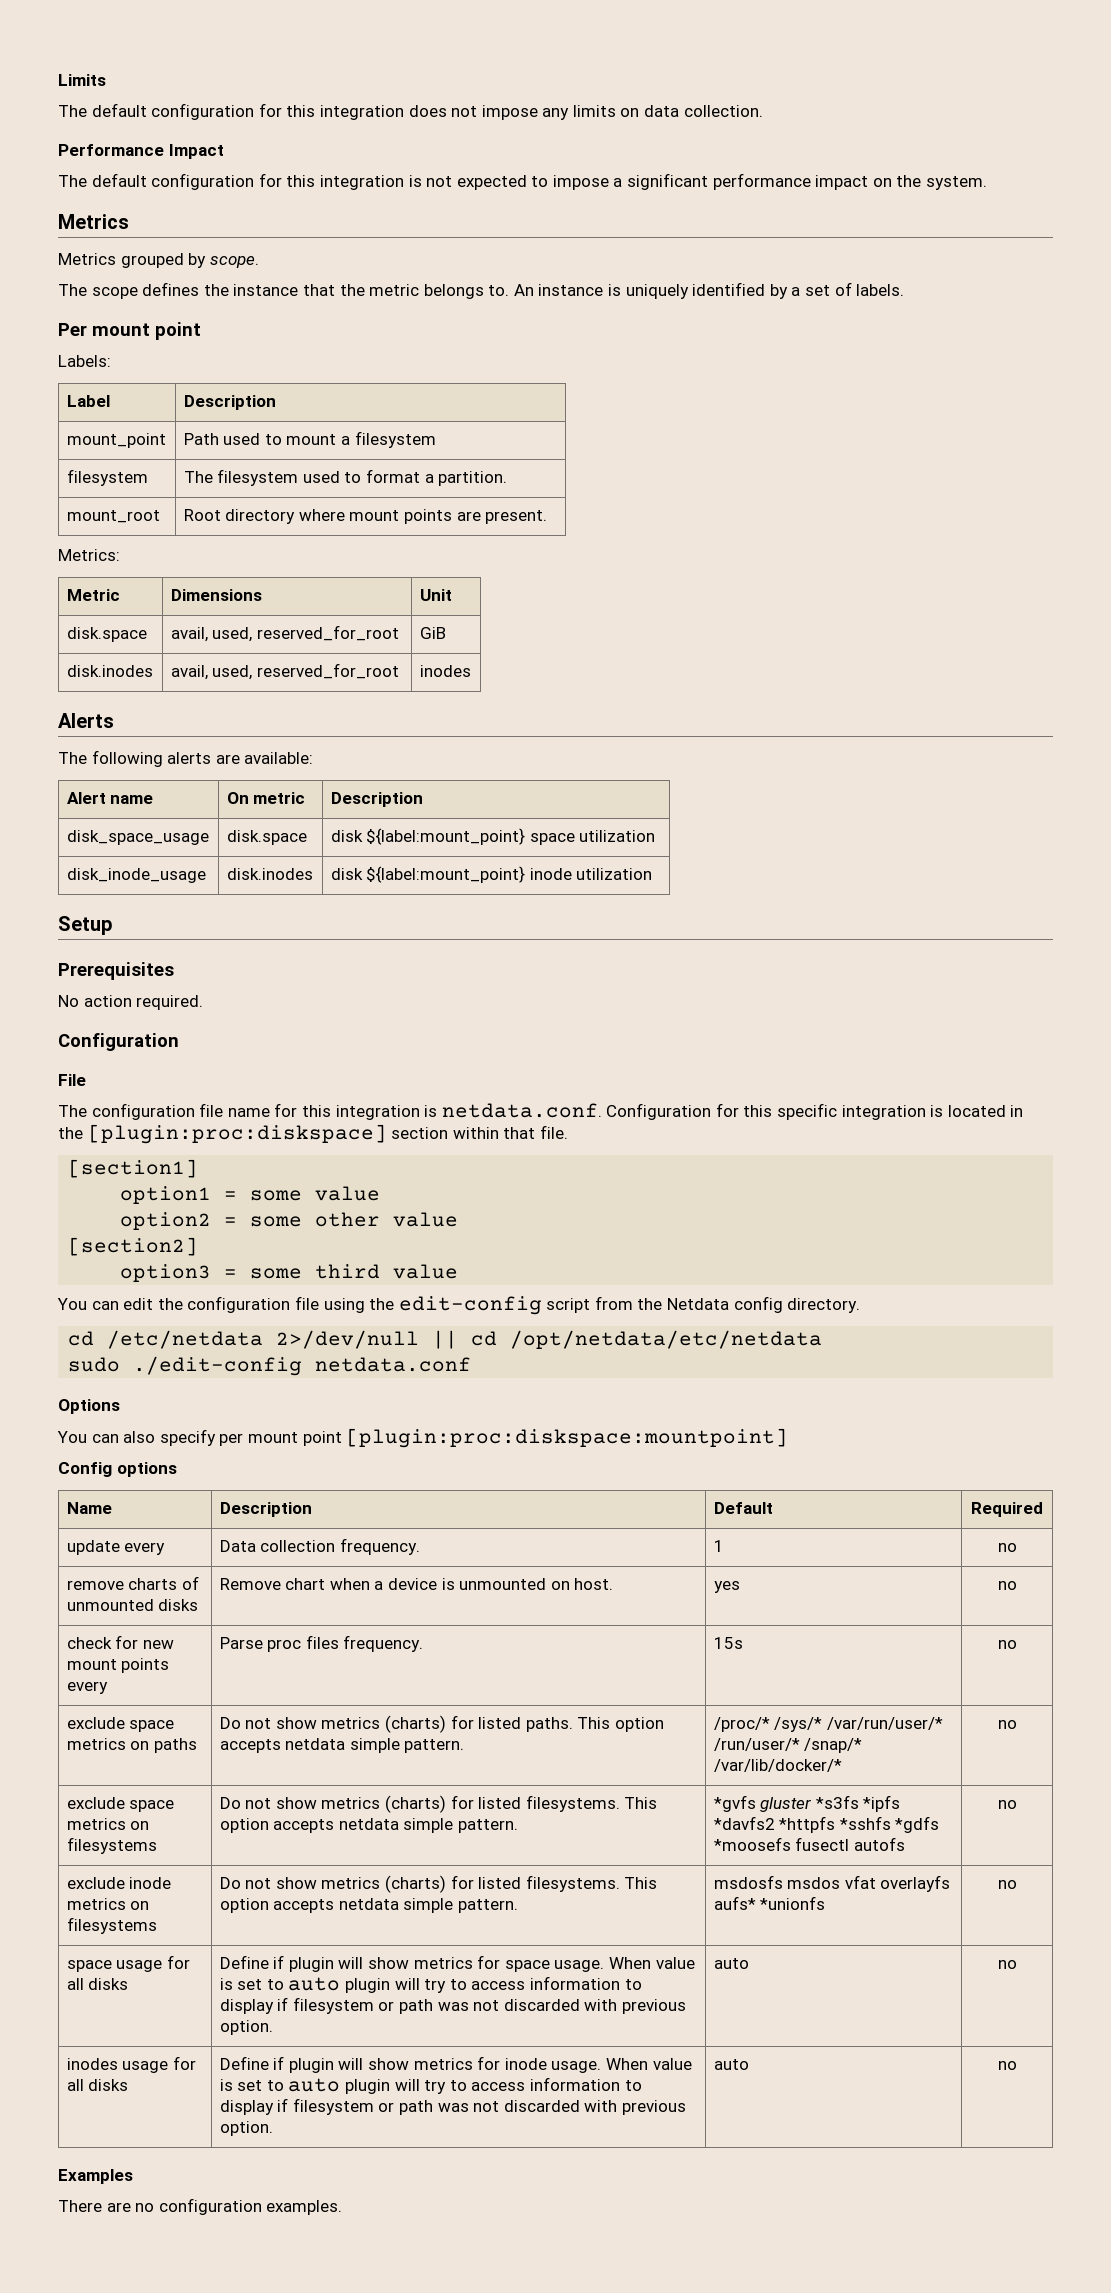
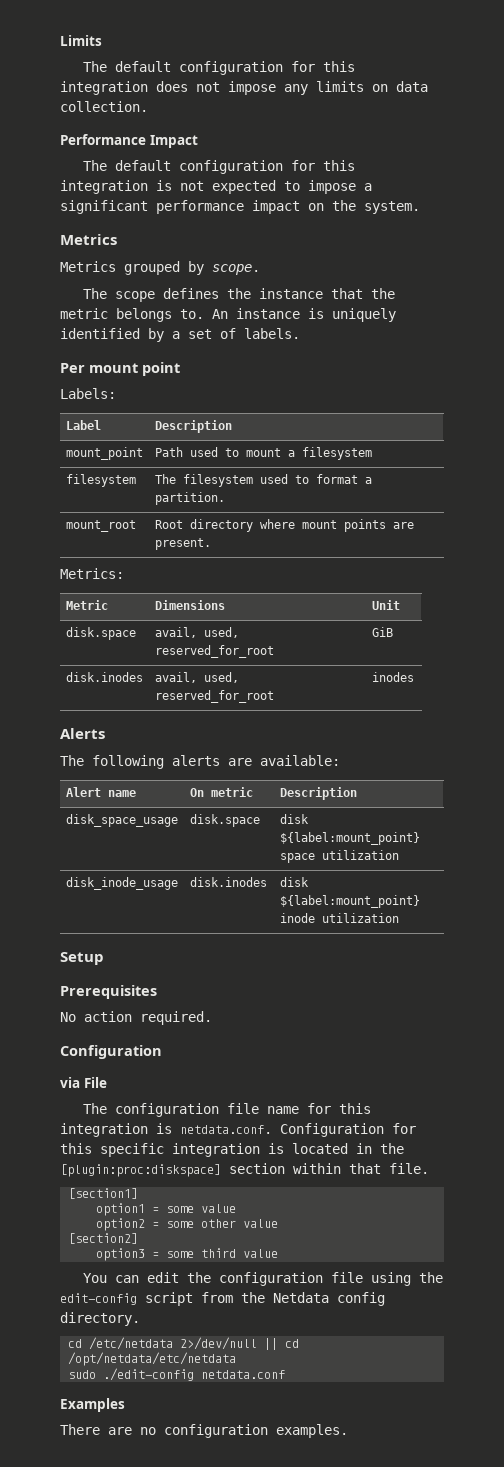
(179, 1042) none -> [60,1077,80,1088] via
[58,1399,120,1414] [57,1428,789,1448] [58,1462,177,1477] [66,1502,112,1514] [219,1502,312,1517] [713,1502,773,1514] [971,1502,1043,1517] [66,1540,166,1555] [219,1538,420,1555] [713,1540,724,1552] [997,1543,1017,1552] [66,1576,199,1590] [66,1599,199,1611] [219,1578,614,1590] [713,1581,740,1593] [997,1581,1017,1590] [66,1635,174,1649] [66,1658,170,1673] [66,1681,108,1694] [219,1635,424,1652] [713,1637,743,1649] [997,1640,1017,1649] [66,1717,175,1732] [66,1738,197,1753] [219,1715,664,1733] [219,1738,465,1753] [713,1717,943,1732] [713,1738,863,1753] [713,1759,842,1772] [997,1720,1017,1729] [66,1797,175,1812] [66,1818,150,1830] [66,1837,157,1854] [219,1795,658,1813] [219,1818,519,1833] [713,1795,901,1812] [713,1816,940,1833] [713,1837,905,1851] [997,1800,1017,1809] [66,1877,172,1889] [66,1898,150,1910] [66,1917,157,1934] [219,1875,658,1893] [219,1898,519,1913] [713,1875,951,1892] [713,1896,826,1910] [997,1880,1017,1889] [66,1955,190,1972] [66,1978,129,1990] [219,1955,695,1972] [219,1976,642,1993] [219,1997,686,2014] [219,2020,273,2035] [713,1958,749,1969] [997,1960,1017,1969] [66,2056,196,2073] [66,2079,129,2091] [219,2056,692,2073] [219,2077,642,2094] [219,2098,686,2115] [219,2121,273,2136] [713,2059,749,2070] [997,2061,1017,2070] // Options // You can also specify per mount point [plugin:proc:diskspace:mountpoint] // Config options // Name | Description | Default | Required // update every | Data collection frequency. | 1 | no // remove charts of unmounted disks | Remove chart when a device is unmounted on host. | yes | no // check for new mount points every | Parse proc files frequency. | 15s | no // exclude space metrics on paths | Do not show metrics (charts) for listed paths. This option accepts netdata simple pattern. | /proc/* /sys/* /var/run/user/* /run/user/* /snap/* /var/lib/docker/* | no // exclude space metrics on filesystems | Do not show metrics (charts) for listed filesystems. This option accepts netdata simple pattern. | *gvfs gluster *s3fs *ipfs *davfs2 *httpfs *sshfs *gdfs *moosefs fusectl autofs | no // exclude inode metrics on filesystems | Do not show metrics (charts) for listed filesystems. This option accepts netdata simple pattern. | msdosfs msdos vfat overlayfs aufs* *unionfs | no // space usage for all disks | Define if plugin will show metrics for space usage. When value is set to auto plugin will try to access information to display if filesystem or path was not discarded with previous option. | auto | no // inodes usage for all disks | Define if plugin will show metrics for inode usage. When value is set to auto plugin will try to access information to display if filesystem or path was not discarded with previous option. | auto | no -> (286, 1374) none

